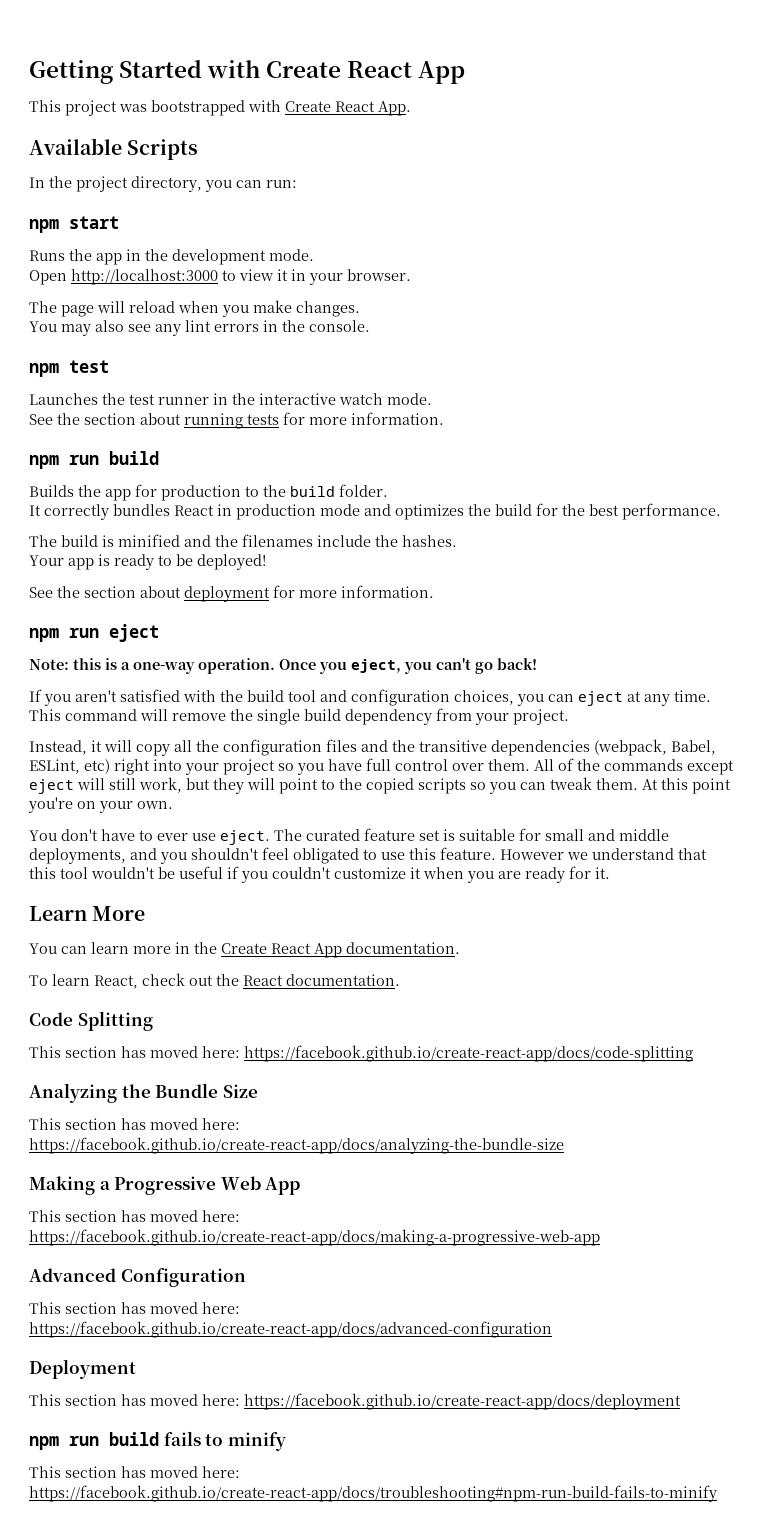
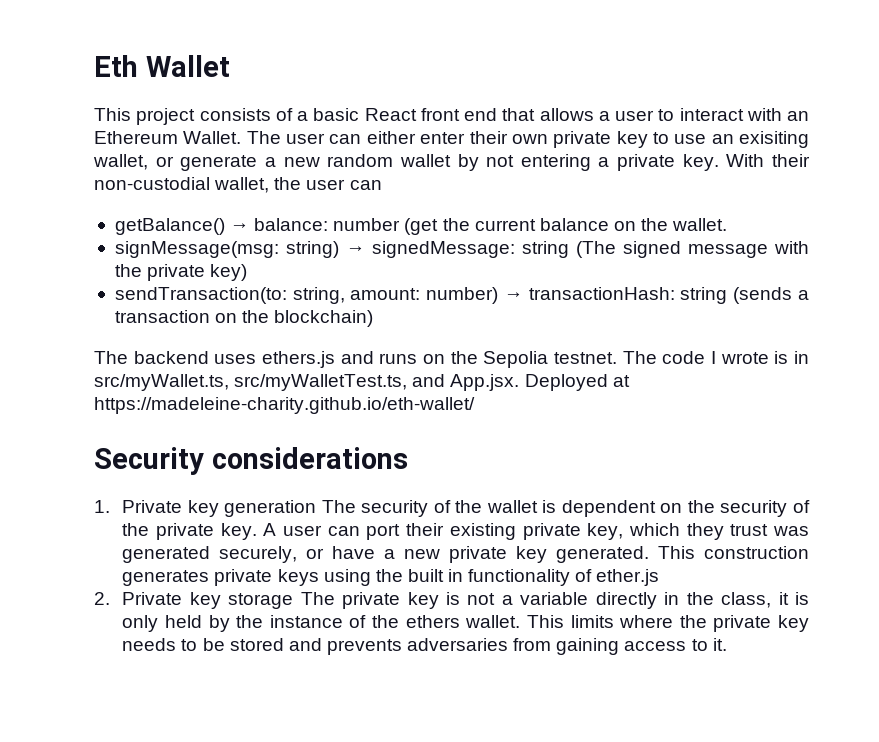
[29,60,466,84] [29,100,411,116] [29,138,199,160] [29,176,297,192] [29,216,119,233] [29,249,314,265] [29,269,411,285] [29,300,360,317] [29,320,370,336] [29,360,109,377] [29,393,432,405] [29,412,444,429] [29,451,159,469] [29,484,388,501] [29,503,721,520] [29,534,457,547] [29,554,266,570] [29,585,434,602] [29,624,159,642] [29,658,537,674] [29,689,711,706] [29,708,569,725] [29,739,716,756] [29,758,734,775] [29,777,731,794] [28,797,173,813] [29,828,669,845] [29,847,707,864] [29,866,610,883] [29,906,146,921] [29,942,460,958] [29,973,400,989] [29,1011,153,1031] [29,1045,693,1062] [29,1083,258,1103] [29,1118,240,1130] [29,1137,564,1154] [29,1176,301,1195] [29,1210,240,1222] [29,1229,600,1246] [29,1268,246,1287] [29,1302,240,1314] [29,1321,552,1338] [29,1359,136,1379] [29,1393,681,1410] [29,1431,286,1451] [29,1466,240,1478] [29,1485,717,1502] Getting Started with Create React App // This project was bootstrapped with Create React App. // Available Scripts // In the project directory, you can run: // npm start // Runs the app in the development mode. // Open http://localhost:3000 to view it in your browser. // The page will reload when you make changes. // You may also see any lint errors in the console. // npm test // Launches the test runner in the interactive watch mode. // See the section about running tests for more information. // npm run build // Builds the app for production to the build folder. // It correctly bundles React in production mode and optimizes the build for the best performance. // The build is minified and the filenames include the hashes. // Your app is ready to be deployed! // See the section about deployment for more information. // npm run eject // Note: this is a one-way operation. Once you eject, you can't go back! // If you aren't satisfied with the build tool and configuration choices, you can eject at any time. This command will remove the single build dependency from your project. // Instead, it will copy all the configuration files and the transitive dependencies (webpack, Babel, ESLint, etc) right into your project so you have full control over them. All of the commands except eject will still work, but they will point to the copied scripts so you can tweak them. At this point you're on your own. // You don't have to ever use eject. The curated feature set is suitable for small and middle deployments, and you shouldn't feel obligated to use this feature. However we understand that this tool wouldn't be useful if you couldn't customize it when you are ready for it. // Learn More // You can learn more in the Create React App documentation. // To learn React, check out the React documentation. // Code Splitting // This section has moved here: https://facebook.github.io/create-react-app/docs/code-splitting // Analyzing the Bundle Size // This section has moved here: https://facebook.github.io/create-react-app/docs/analyzing-the-bundle-size // Making a Progressive Web App // This section has moved here: https://facebook.github.io/create-react-app/docs/making-a-progressive-web-app // Advanced Configuration // This section has moved here: https://facebook.github.io/create-react-app/docs/advanced-configuration // Deployment // This section has moved here: https://facebook.github.io/create-react-app/docs/deployment // npm run build fails to minify // This section has moved here: https://facebook.github.io/create-react-app/docs/troubleshooting#npm-run-build-fails-to-minify -> [94,55,230,77] [94,108,809,125] [94,131,809,148] [93,154,810,171] [94,177,382,193] [114,218,728,235] [114,241,810,258] [114,264,248,281] [114,287,810,304] [114,310,374,327] [94,351,809,368] [94,374,630,391] [94,397,475,414] [94,447,408,475] [94,500,810,517] [122,523,809,540] [122,546,809,563] [122,569,660,586] [94,592,809,609] [122,615,810,632] [122,638,727,655] Eth Wallet // This project consists of a basic React front end that allows a user to interact with an Ethereum Wallet. The user can either enter their own private key to use an exisiting wallet, or generate a new random wallet by not entering a private key. With their non-custodial wallet, the user can // getBalance() → balance: number (get the current balance on the wallet. // signMessage(msg: string) → signedMessage: string (The signed message with the private key) // sendTransaction(to: string, amount: number) → transactionHash: string (sends a transaction on the blockchain) // The backend uses ethers.js and runs on the Sepolia testnet. The code I wrote is in src/myWallet.ts, src/myWalletTest.ts, and App.jsx. Deployed at https://madeleine-charity.github.io/eth-wallet/ // Security considerations // 1. Private key generation The security of the wallet is dependent on the security of the private key. A user can port their existing private key, which they trust was generated securely, or have a new private key generated. This construction generates private keys using the built in functionality of ether.js // 2. Private key storage The private key is not a variable directly in the class, it is only held by the instance of the ethers wallet. This limits where the private key needs to be stored and prevents adversaries from gaining access to it.

